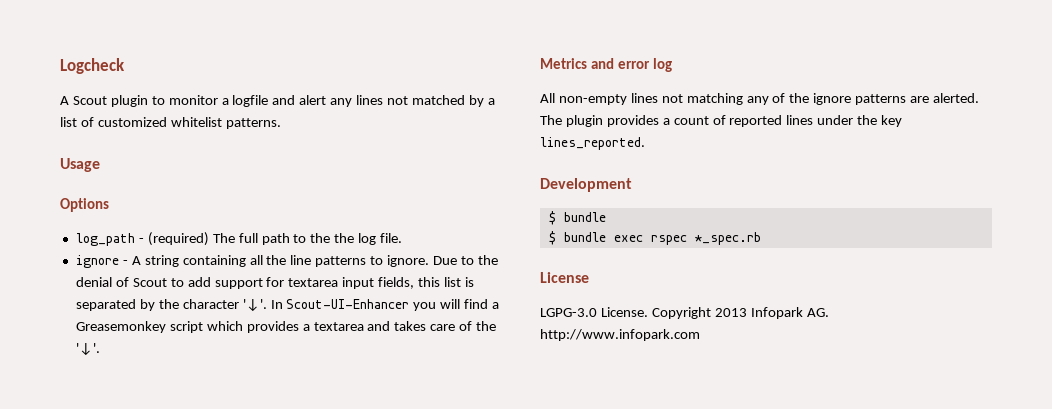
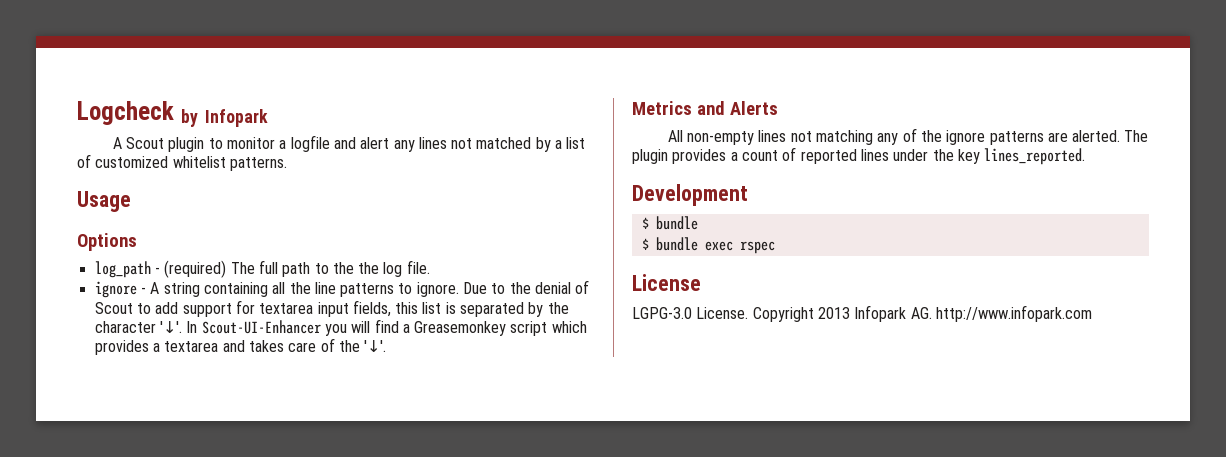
(125, 66) none -> [180,109,268,127] by Infopark
[618,58,673,72] error log -> [729,101,778,115] Alerts
[694,232,761,245] *_spec.rb -> (775, 247) none

